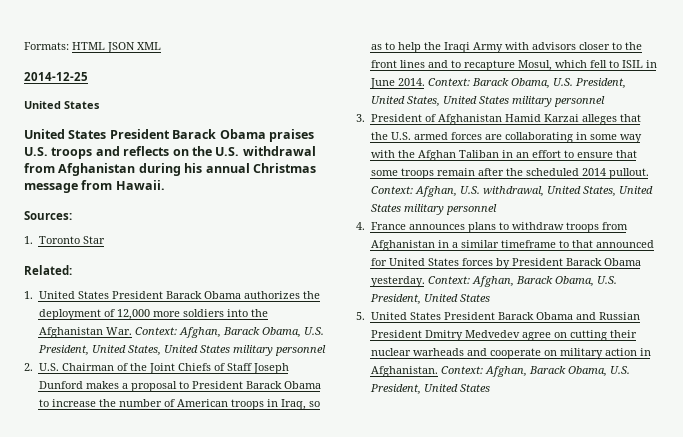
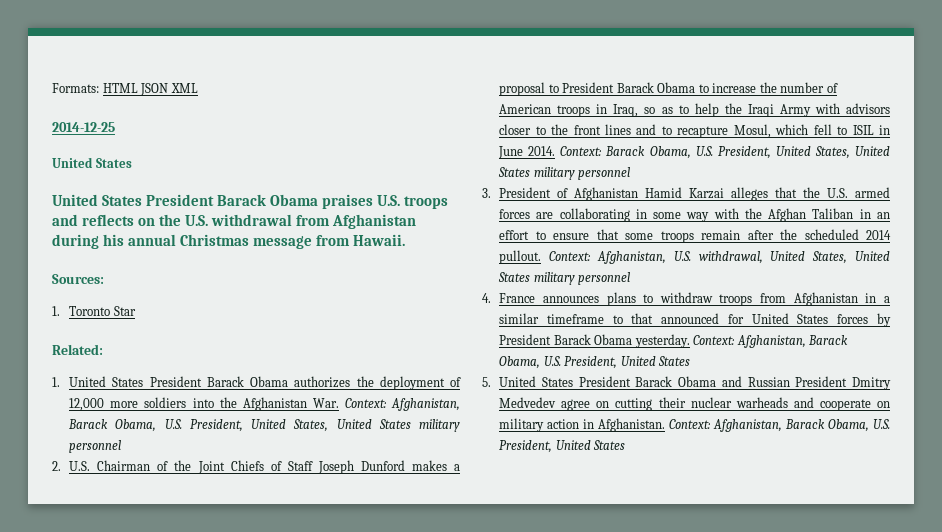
[178,327,221,338] Afghan, -> [391,398,460,411] Afghanistan,
[414,186,457,197] Afghan, -> [596,251,666,264] Afghanistan,
[471,276,514,287] Afghan, -> [736,335,806,348] Afghanistan,
[484,366,527,377] Afghan, -> [713,419,783,432] Afghanistan,

